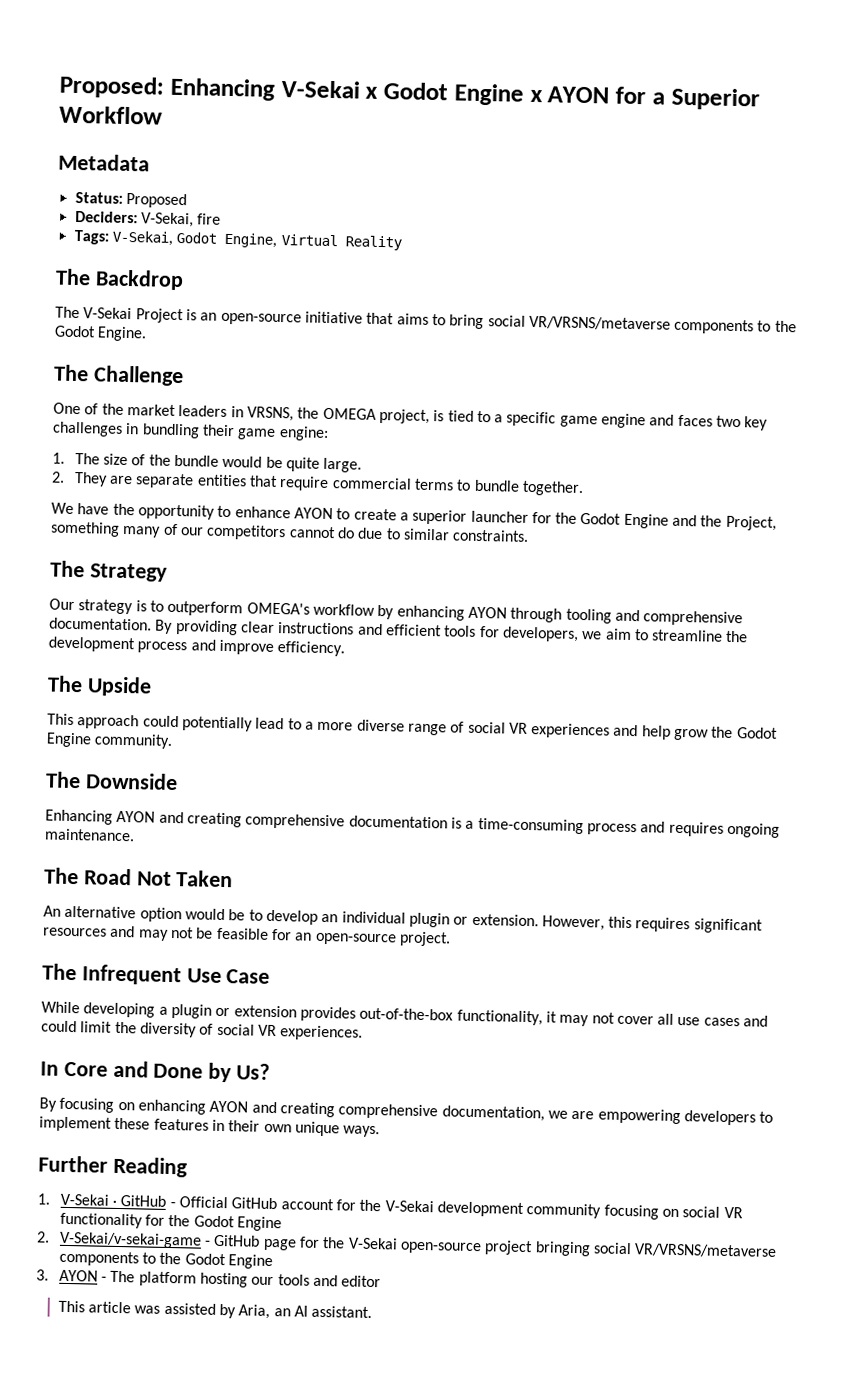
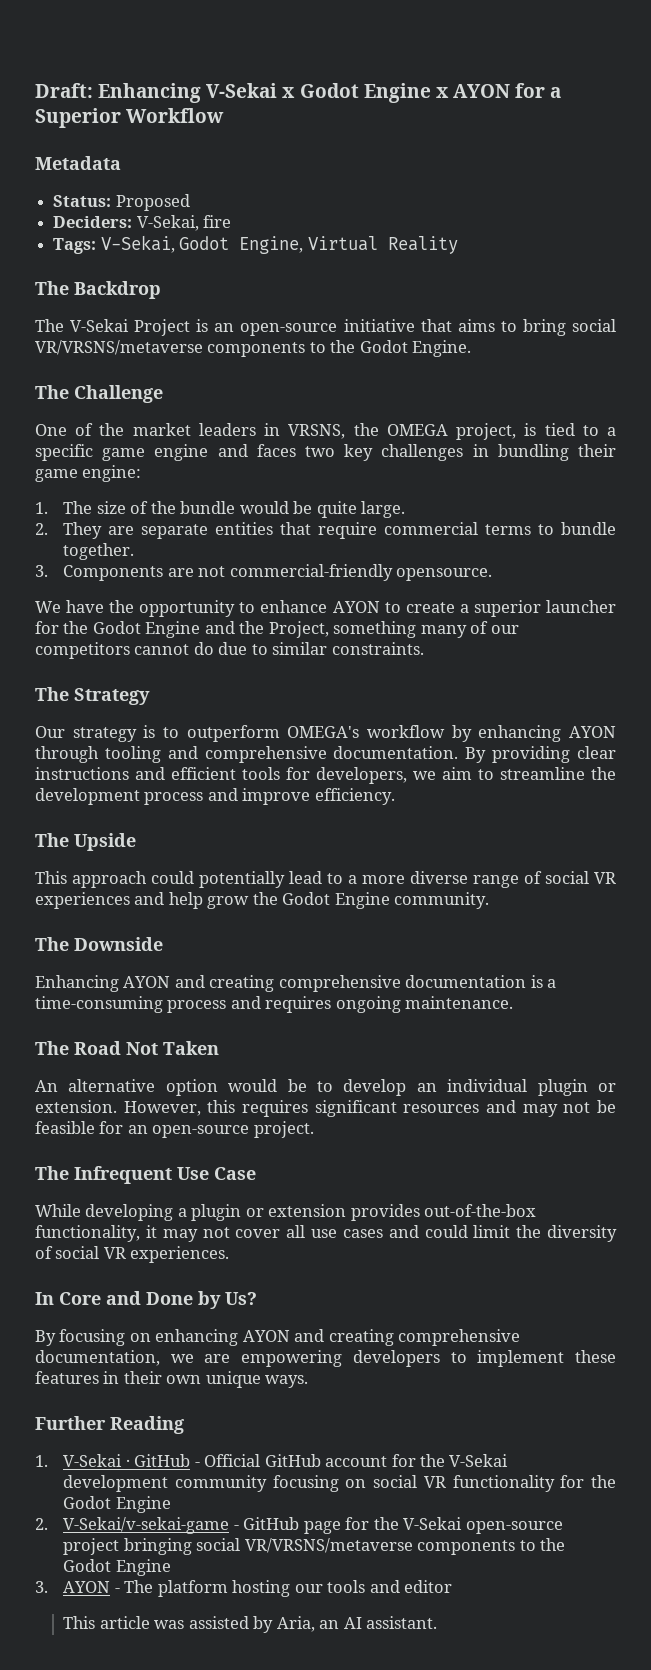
[59,75,165,99] Proposed: -> [35,83,93,98] Draft:
(584, 488) none -> [35,564,493,581] // 3. Components are not commercial-friendly opensource.

